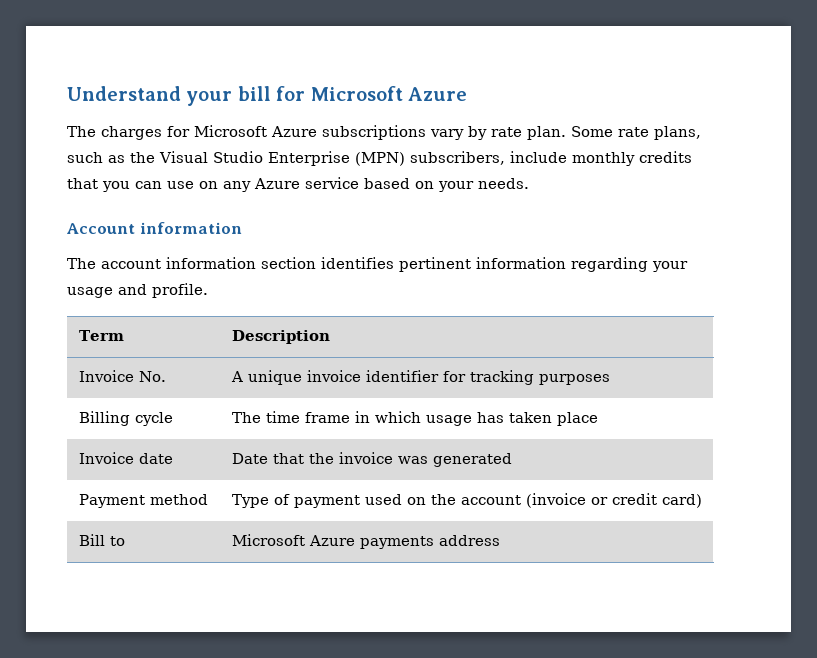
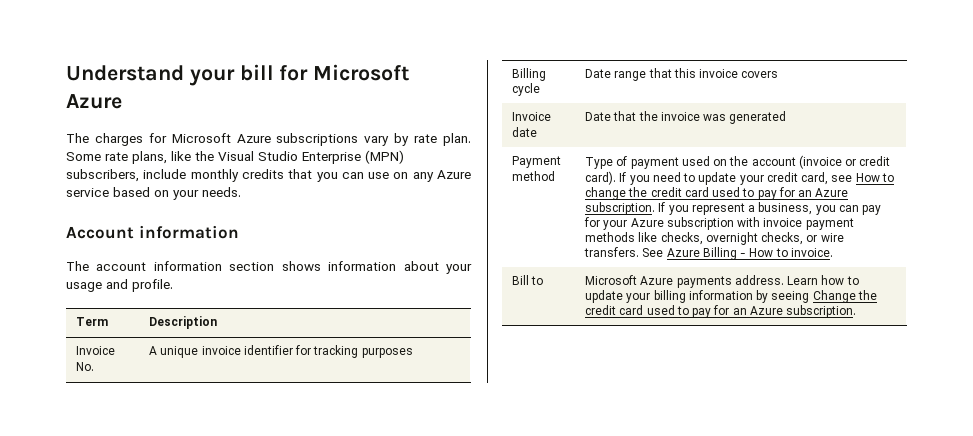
[67,152,125,163] such as -> [171,151,191,161] like
[321,257,648,272] identifies pertinent information regarding -> [281,261,439,271] shows information about
[231,411,598,426] The time frame in which usage has taken place -> [585,68,779,81] Date range that this invoice covers
[661,494,702,508] card) -> [585,171,894,185] [585,187,849,200] [585,202,882,215] [584,217,854,230] [585,232,844,245] [584,247,833,260] card). If you need to update your credit card, see How to change the credit card used to pay for an Azure subscription. If you represent a business, you can pay for your Azure subscription with invoice payment methods like checks, overnight checks, or wire transfers. See Azure Billing - How to invoice.
[438,535,500,546] address -> [734,275,859,285] [585,290,877,303] [585,305,857,318] address. Learn how to update your billing information by seeing Change the credit card used to pay for an Azure subscription.

